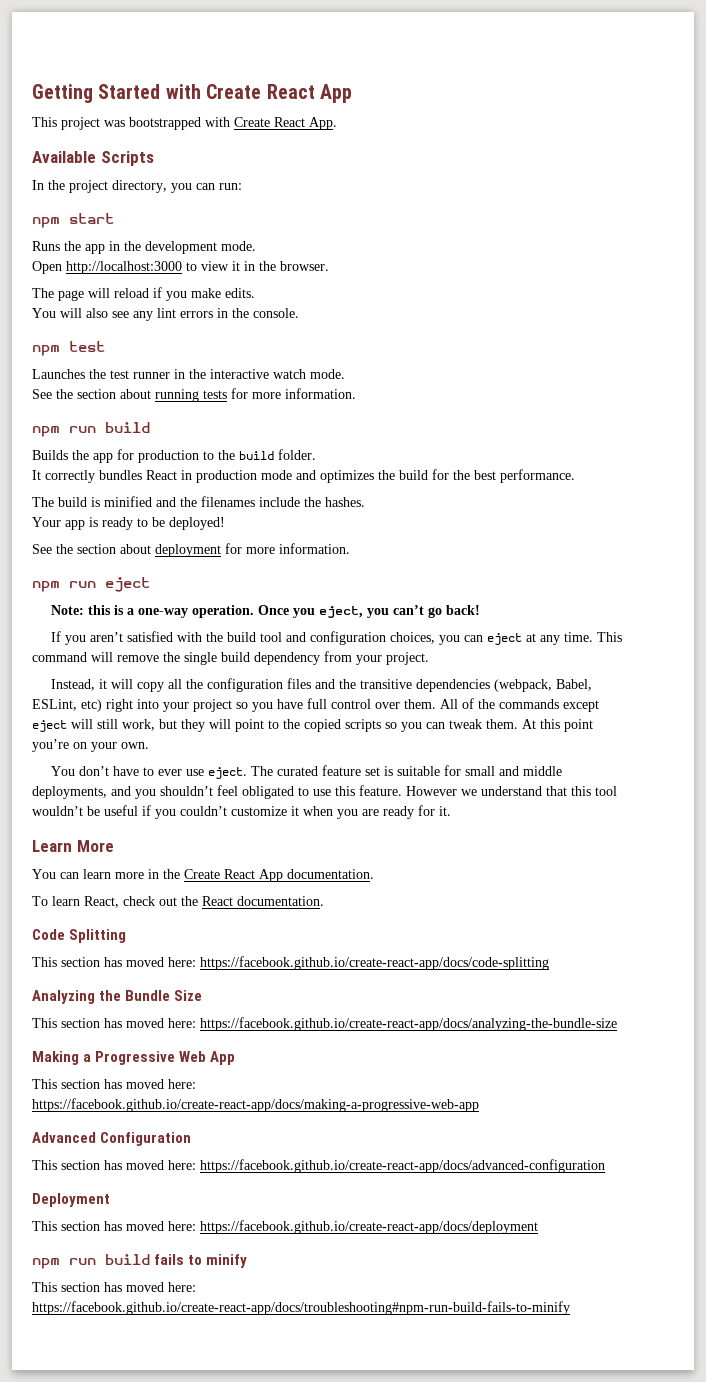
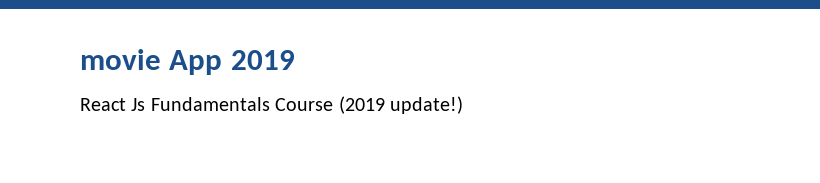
[32,84,352,103] [32,117,337,130] [32,151,154,166] [32,180,242,193] [32,213,114,228] [32,241,256,254] [32,261,329,274] [32,287,255,301] [32,308,299,321] [32,341,105,356] [32,369,345,379] [32,388,356,402] [32,422,150,437] [32,449,316,463] [32,469,575,483] [32,496,365,507] [32,517,225,530] [32,543,350,557] [32,577,150,592] [50,605,480,618] [50,631,622,645] [32,651,429,665] [50,678,592,692] [32,698,599,712] [32,719,593,732] [32,739,149,752] [50,765,562,779] [32,785,617,799] [32,805,451,819] [32,840,114,852] [32,869,374,882] [32,896,324,908] [32,929,127,943] [32,956,549,970] [32,990,203,1004] [32,1017,617,1031] [32,1051,236,1065] [32,1079,196,1089] [32,1098,479,1112] [32,1132,192,1146] [32,1159,605,1173] [32,1193,110,1207] [32,1220,538,1234] [32,1254,248,1269] [32,1282,196,1292] [32,1301,570,1315] Getting Started with Create React App // This project was bootstrapped with Create React App. // Available Scripts // In the project directory, you can run: // npm start // Runs the app in the development mode. // Open http://localhost:3000 to view it in the browser. // The page will reload if you make edits. // You will also see any lint errors in the console. // npm test // Launches the test runner in the interactive watch mode. // See the section about running tests for more information. // npm run build // Builds the app for production to the build folder. // It correctly bundles React in production mode and optimizes the build for the best performance. // The build is minified and the filenames include the hashes. // Your app is ready to be deployed! // See the section about deployment for more information. // npm run eject // Note: this is a one-way operation. Once you eject, you can’t go back! // If you aren’t satisfied with the build tool and configuration choices, you can eject at any time. This command will remove the single build dependency from your project. // Instead, it will copy all the configuration files and the transitive dependencies (webpack, Babel, ESLint, etc) right into your project so you have full control over them. All of the commands except eject will still work, but they will point to the copied scripts so you can tweak them. At this point you’re on your own. // You don’t have to ever use eject. The curated feature set is suitable for small and middle deployments, and you shouldn’t feel obligated to use this feature. However we understand that this tool wouldn’t be useful if you couldn’t customize it when you are ready for it. // Learn More // You can learn more in the Create React App documentation. // To learn React, check out the React documentation. // Code Splitting // This section has moved here: https://facebook.github.io/create-react-app/docs/code-splitting // Analyzing the Bundle Size // This section has moved here: https://facebook.github.io/create-react-app/docs/analyzing-the-bundle-size // Making a Progressive Web App // This section has moved here: https://facebook.github.io/create-react-app/docs/making-a-progressive-web-app // Advanced Configuration // This section has moved here: https://facebook.github.io/create-react-app/docs/advanced-configuration // Deployment // This section has moved here: https://facebook.github.io/create-react-app/docs/deployment // npm run build fails to minify // This section has moved here: https://facebook.github.io/create-react-app/docs/troubleshooting#npm-run-build-fails-to-minify -> [80,49,295,75] [80,96,463,114] movie App 2019 // React Js Fundamentals Course (2019 update!)

